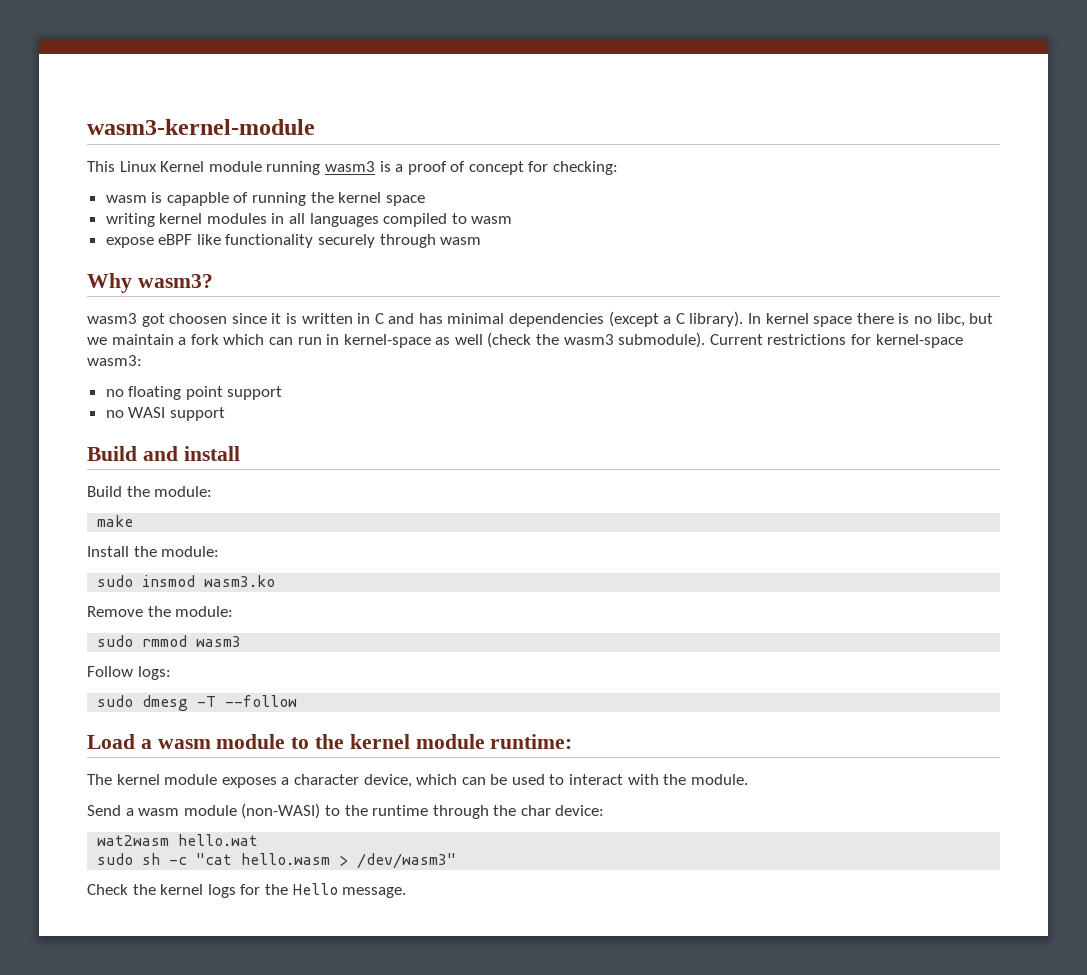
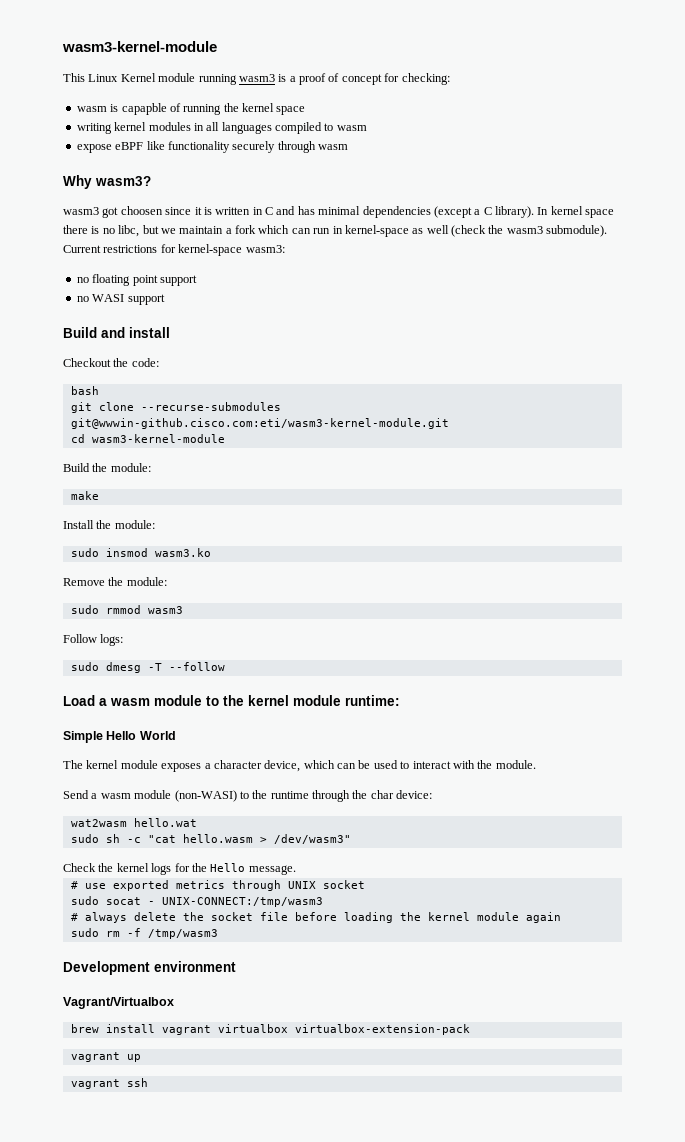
(240, 453) none -> [63,358,159,367] [70,386,99,395] [70,402,281,413] [70,418,449,429] [70,434,225,443] // Checkout the code: // bash // git clone --recurse-submodules git@wwwin-github.cisco.com:eti/wasm3-kernel-module.git // cd wasm3-kernel-module
(573, 741) none -> [63,731,176,743] // Simple Hello World
(407, 892) none -> [70,880,365,891] [70,896,323,907] [70,912,561,923] [70,928,218,939] [63,961,236,975] [63,997,174,1009] [70,1024,470,1035] [70,1052,141,1062] [70,1078,148,1089] // # use exported metrics through UNIX socket // sudo socat - UNIX-CONNECT:/tmp/wasm3 // # always delete the socket file before loading the kernel module again // sudo rm -f /tmp/wasm3 // Development environment // Vagrant/Virtualbox // brew install vagrant virtualbox virtualbox-extension-pack // vagrant up // vagrant ssh

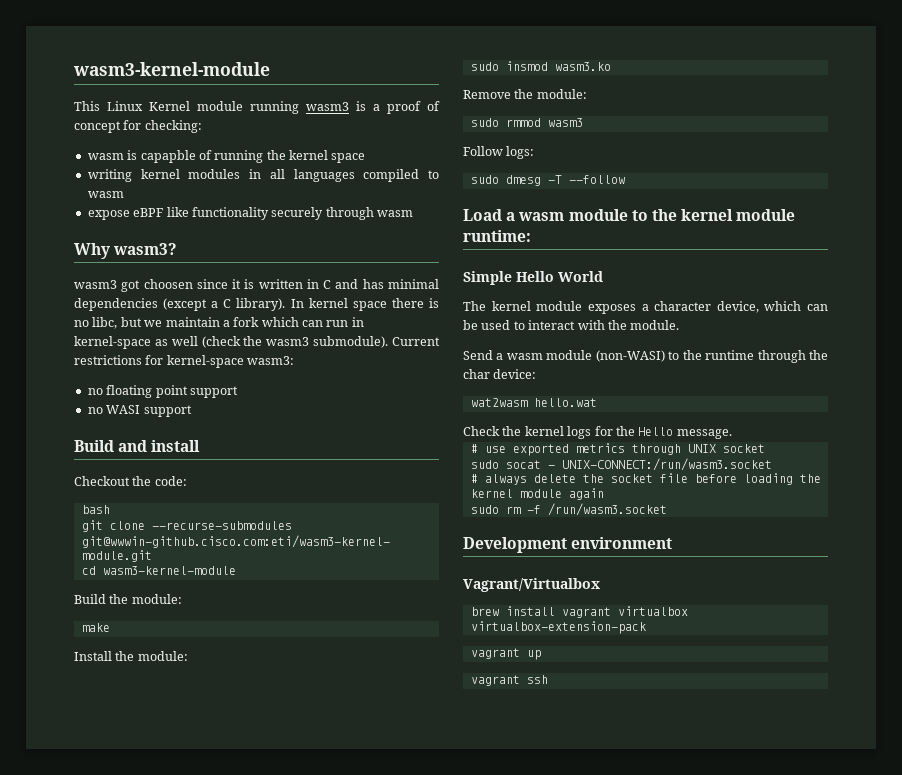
[70,834,351,844] // sudo sh -c "cat hello.wasm > /dev/wasm3" -> (597, 402) none
[161,897,323,907] UNIX-CONNECT:/tmp/wasm3 -> [561,458,772,471] UNIX-CONNECT:/run/wasm3.socket
[147,929,218,939] /tmp/wasm3 -> [547,503,667,516] /run/wasm3.socket

